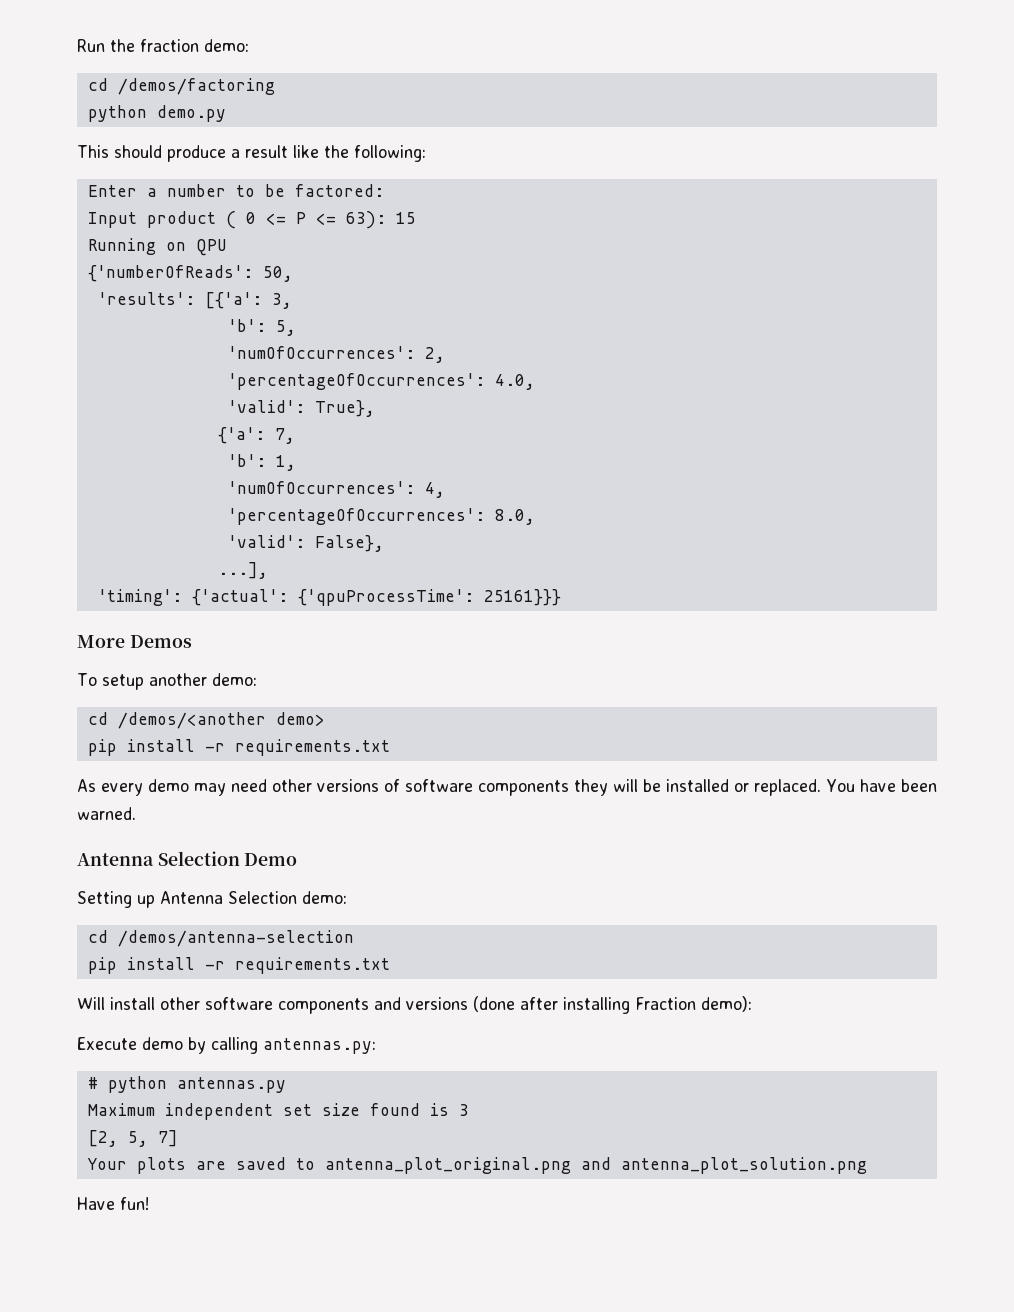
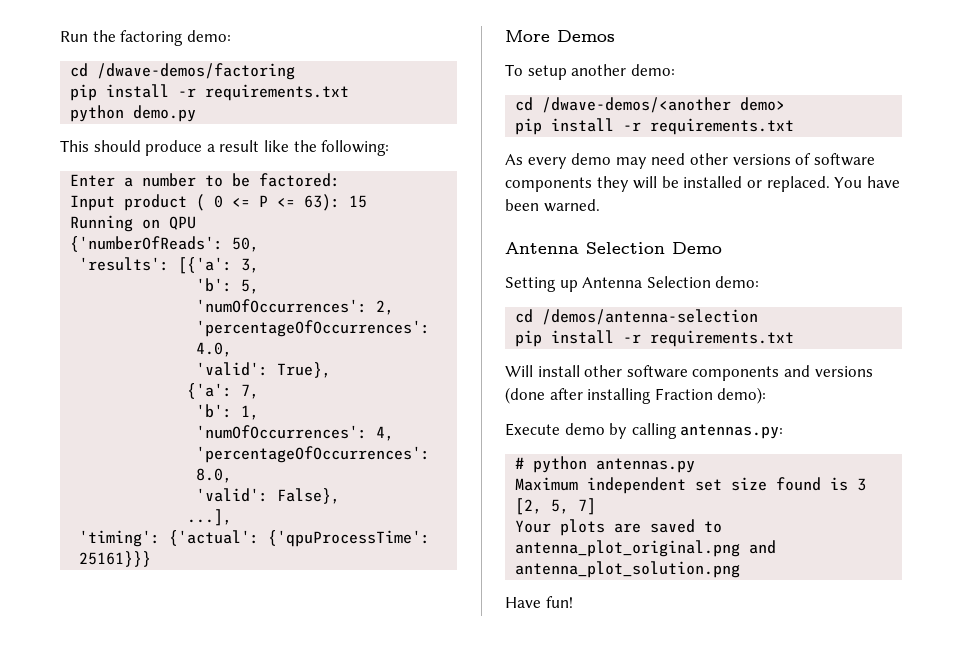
[140,39,249,52] [87,78,275,95] fraction demo: // cd /demos/factoring -> [120,30,231,46] [70,63,296,80] [70,84,350,101] factoring demo: // cd /dwave-demos/factoring // pip install -r requirements.txt
[117,712,266,729] /demos/<another -> [542,97,732,113] /dwave-demos/<another

